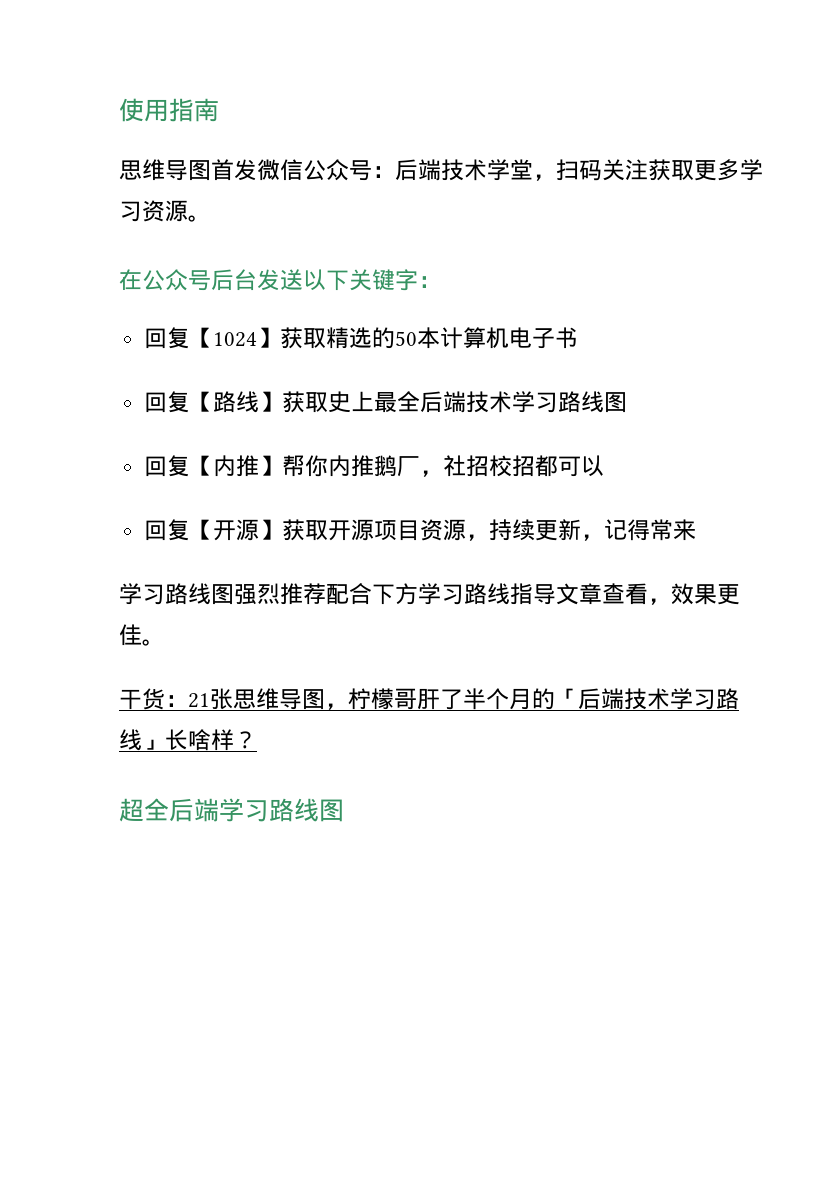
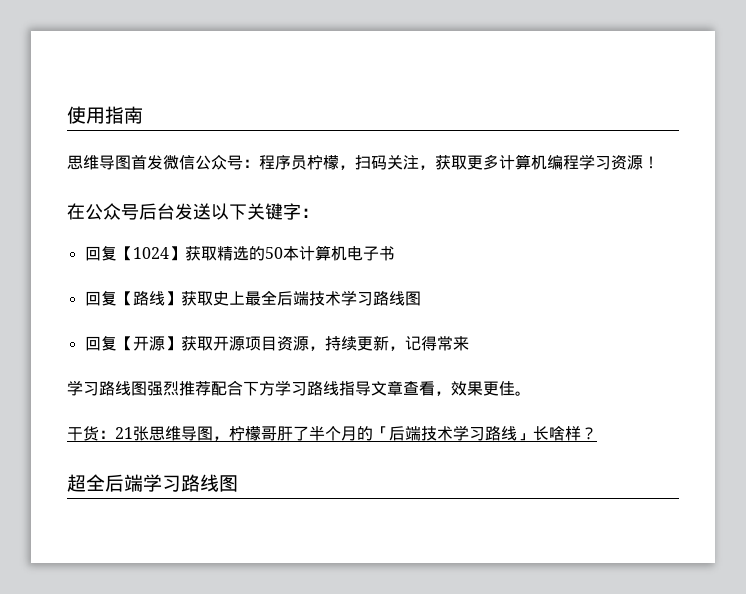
[395,159,533,181] 后端技术学堂 -> [259,155,339,170] 程序员柠檬
(648, 170) none -> [419,165,435,170] ，
(740, 170) none -> [499,154,579,170] 计算机编程
[188,215,211,222] 。 -> [643,156,659,169] ！
[144,455,605,477] // 回复【内推】帮你内推鹅厂，社招校招都可以 -> (421, 298) none

